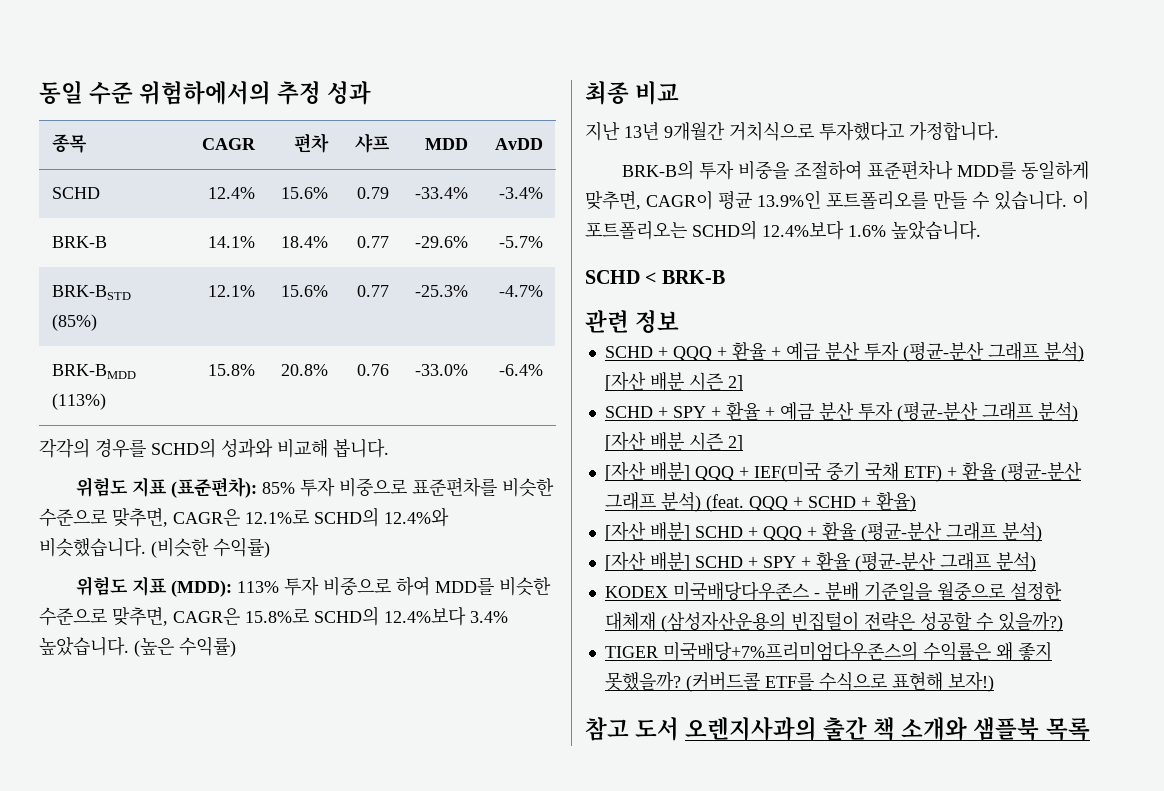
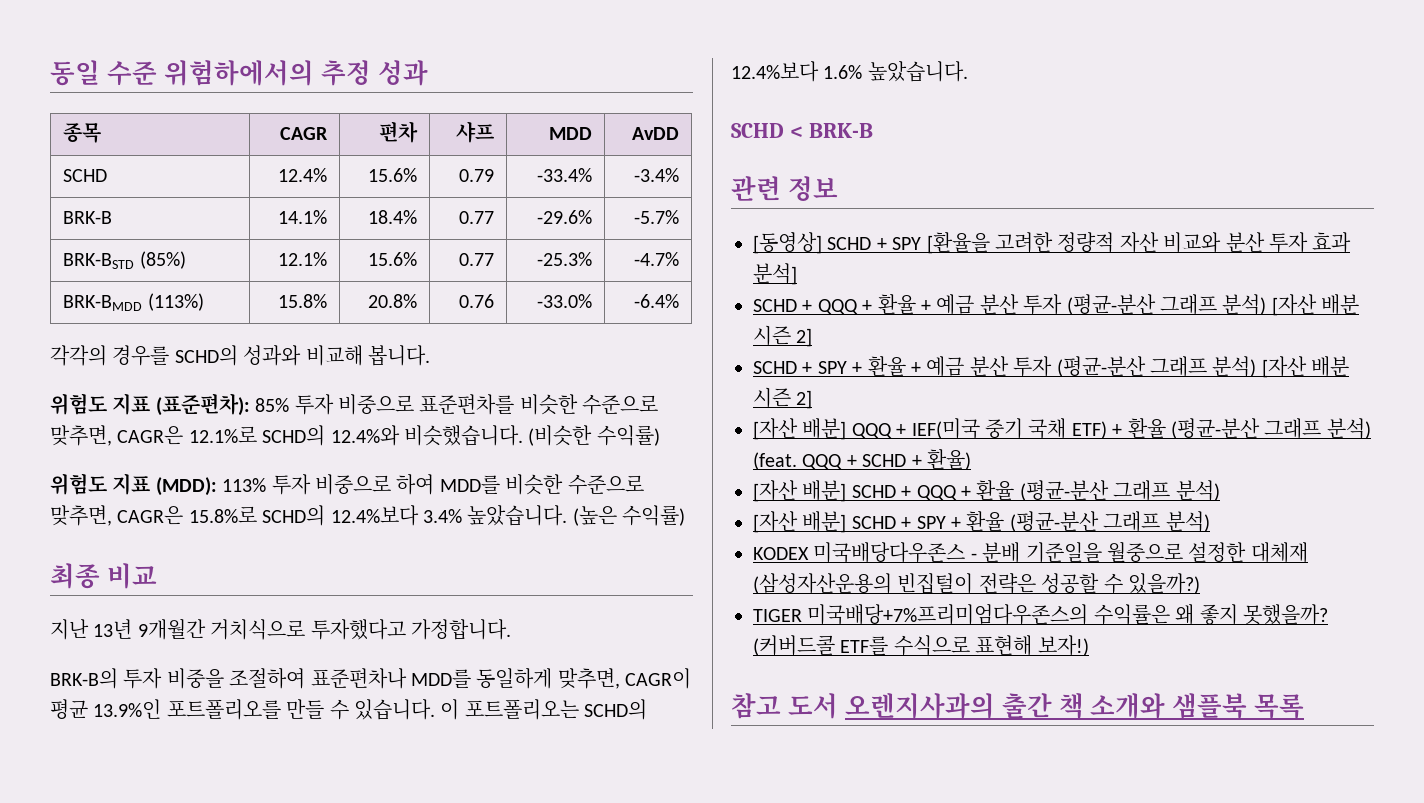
(680, 322) none -> [753,232,1352,254] [753,263,797,285] // [동영상] SCHD + SPY [환율을 고려한 정량적 자산 비교와 분산 투자 효과 분석]

